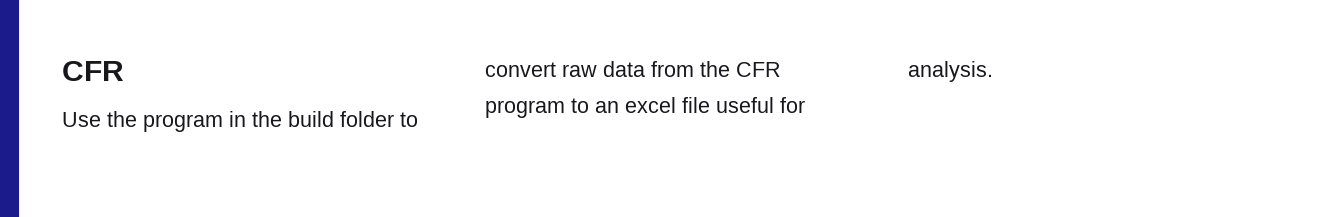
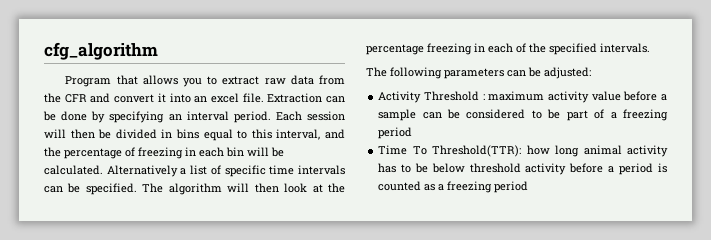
[62,61,124,81] [62,111,418,132] [485,62,556,77] CFR // Use the program in the build folder to convert -> [44,42,158,60] [65,75,260,87] cfg_algorithm // Program that allows you to extract
[485,97,805,118] [908,61,993,82] program to an excel file useful for analysis. -> [90,93,345,103] [43,111,345,123] [44,129,345,141] [44,147,284,159] [44,165,346,177] [44,183,346,195] [366,43,650,55] [366,67,591,79] [378,91,667,103] [378,109,668,121] [378,127,413,139] [378,145,668,157] [378,163,667,175] [378,181,529,193] and convert it into an excel file. Extraction can be done by specifying an interval period. Each session will then be divided in bins equal to this interval, and the percentage of freezing in each bin will be calculated. Alternatively a list of specific time intervals can be specified. The algorithm will then look at the percentage freezing in each of the specified intervals. // The following parameters can be adjusted: // Activity Threshold : maximum activity value before a sample can be considered to be part of a freezing period // Time To Threshold(TTR): how long animal activity has to be below threshold activity before a period is counted as a freezing period

